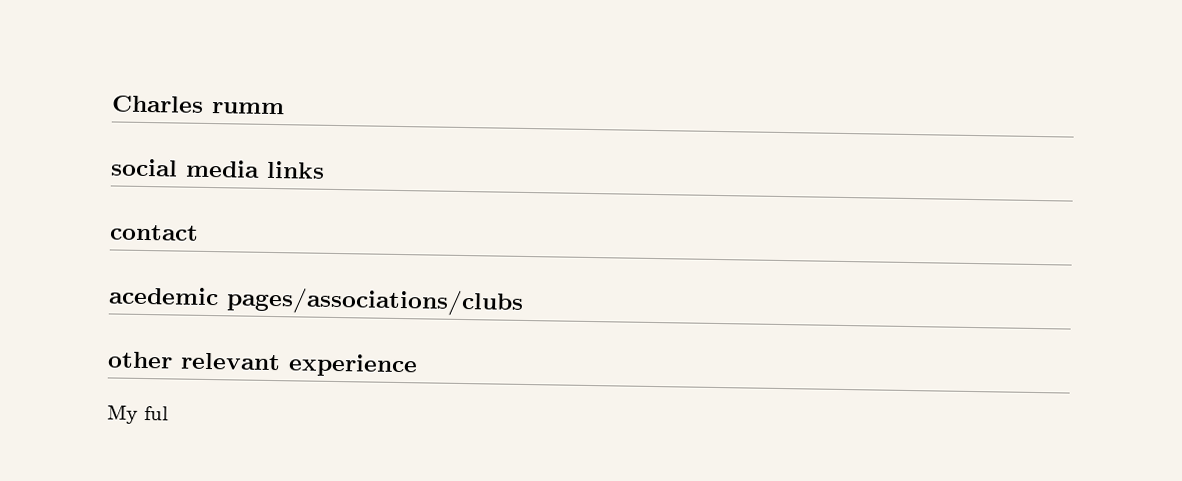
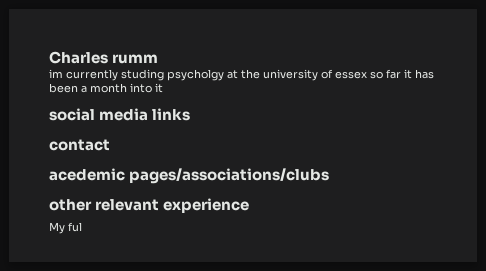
(285, 108) none -> [49,69,434,81] [49,83,163,93] // im currently studing psycholgy at the university of essex so far it has been a month into it

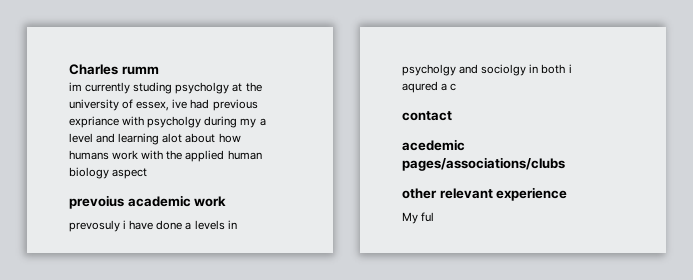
[335,69,434,79] [49,83,163,93] [49,108,191,121] essex so far it has been a month into it // social media links -> [136,99,258,111] [69,116,266,128] [69,133,241,145] [69,150,262,162] [69,167,148,179] [69,195,227,209] [69,220,237,232] [402,64,572,76] [402,81,457,93] essex, ive had previous expriance with psycholgy during my a level and learning alot about how humans work with the applied human biology aspect // prevoius academic work // prevosuly i have done a levels in psycholgy and sociolgy in both i aqured a c

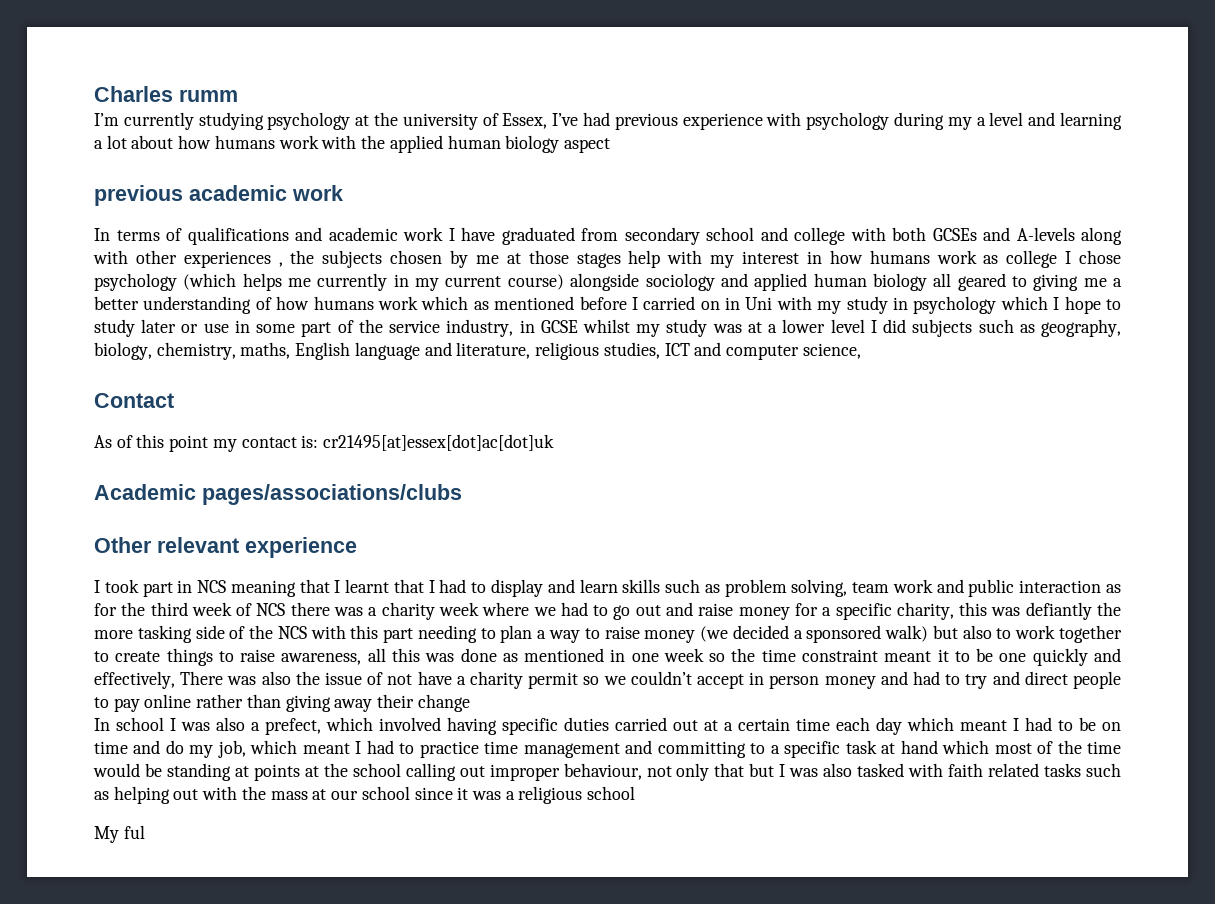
[69,82,262,94] [69,99,258,111] [69,116,202,128] im currently studing psycholgy at the university of essex, ive had previous expriance with psycholgy -> [94,112,890,130] I’m currently studying psychology at the university of Essex, I’ve had previous experience with psychology
[162,133,183,143] alot -> [94,135,127,149] a lot
[69,195,124,209] prevoius -> [94,185,183,206] previous
[69,220,237,232] [402,64,572,76] [402,81,457,93] [402,111,452,121] [402,139,465,151] prevosuly i have done a levels in psycholgy and sociolgy in both i aqured a c // contact // acedemic -> [94,227,1122,245] [93,250,1121,268] [94,273,1123,291] [94,296,1122,314] [94,319,1122,337] [94,342,861,360] [94,393,174,408] [94,434,555,452] [94,484,196,500] In terms of qualifications and academic work I have graduated from secondary school and college with both GCSEs and A-levels along with other experiences , the subjects chosen by me at those stages help with my interest in how humans work as college I chose psychology (which helps me currently in my current course) alongside sociology and applied human biology all geared to giving me a better understanding of how humans work which as mentioned before I carried on in Uni with my study in psychology which I hope to study later or use in some part of the service industry, in GCSE whilst my study was at a lower level I did subjects such as geography, biology, chemistry, maths, English language and literature, religious studies, ICT and computer science, // Contact // As of this point my contact is: cr21495[at]essex[dot]ac[dot]uk // Academic
[402,188,437,199] other -> [94,537,152,553] Other
(568, 194) none -> [94,579,1121,597] [94,602,1122,620] [94,625,1122,643] [94,648,1121,666] [94,671,1122,689] [94,694,470,712] [94,717,1121,735] [94,740,1122,758] [93,763,1122,781] [94,786,636,804] // I took part in NCS meaning that I learnt that I had to display and learn skills such as problem solving, team work and public interaction as for the third week of NCS there was a charity week where we had to go out and raise money for a specific charity, this was defiantly the more tasking side of the NCS with this part needing to plan a way to raise money (we decided a sponsored walk) but also to work together to create things to raise awareness, all this was done as mentioned in one week so the time constraint meant it to be one quickly and effectively, There was also the issue of not have a charity permit so we couldn’t accept in person money and had to try and direct people to pay online rather than giving away their change // In school I was also a prefect, which involved having specific duties carried out at a certain time each day which meant I had to be on time and do my job, which meant I had to practice time management and committing to a specific task at hand which most of the time would be standing at points at the school calling out improper behaviour, not only that but I was also tasked with faith related tasks such as helping out with the mass at our school since it was a religious school

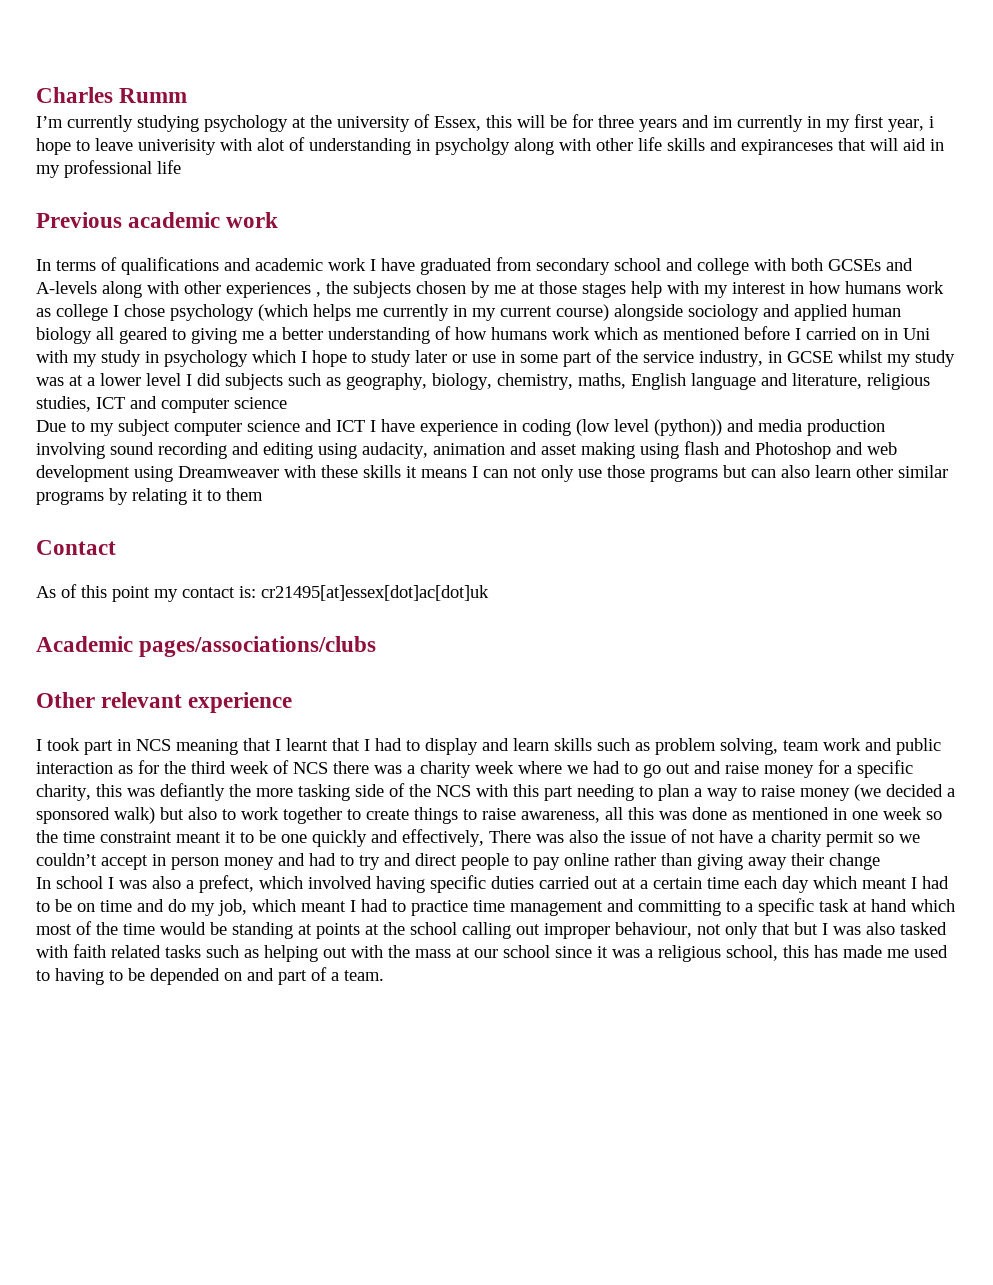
[179,89,238,102] rumm -> [119,88,188,103] Rumm
[552,112,1122,130] [94,135,610,153] [94,185,183,206] I’ve had previous experience with psychology during my a level and learning a lot about how humans work with the applied human biology aspect // previous -> [486,114,934,132] [36,137,944,155] [36,160,181,178] [36,212,122,228] this will be for three years and im currently in my first year, i hope to leave univerisity with alot of understanding in psycholgy along with other life skills and expiranceses that will aid in my professional life // Previous
[802,343,861,359] science, -> [234,397,287,409] [36,419,885,436] [36,441,897,459] [36,465,948,482] [36,488,263,505] science // Due to my subject computer science and ICT I have experience in coding (low level (python)) and media production involving sound recording and editing using audacity, animation and asset making using flash and Photoshop and web development using Dreamweaver with these skills it means I can not only use those programs but can also learn other similar programs by relating it to them
[587,786,636,800] [94,825,145,843] school // My ful -> [726,945,948,961] [36,967,384,985] school, this has made me used to having to be depended on and part of a team.

